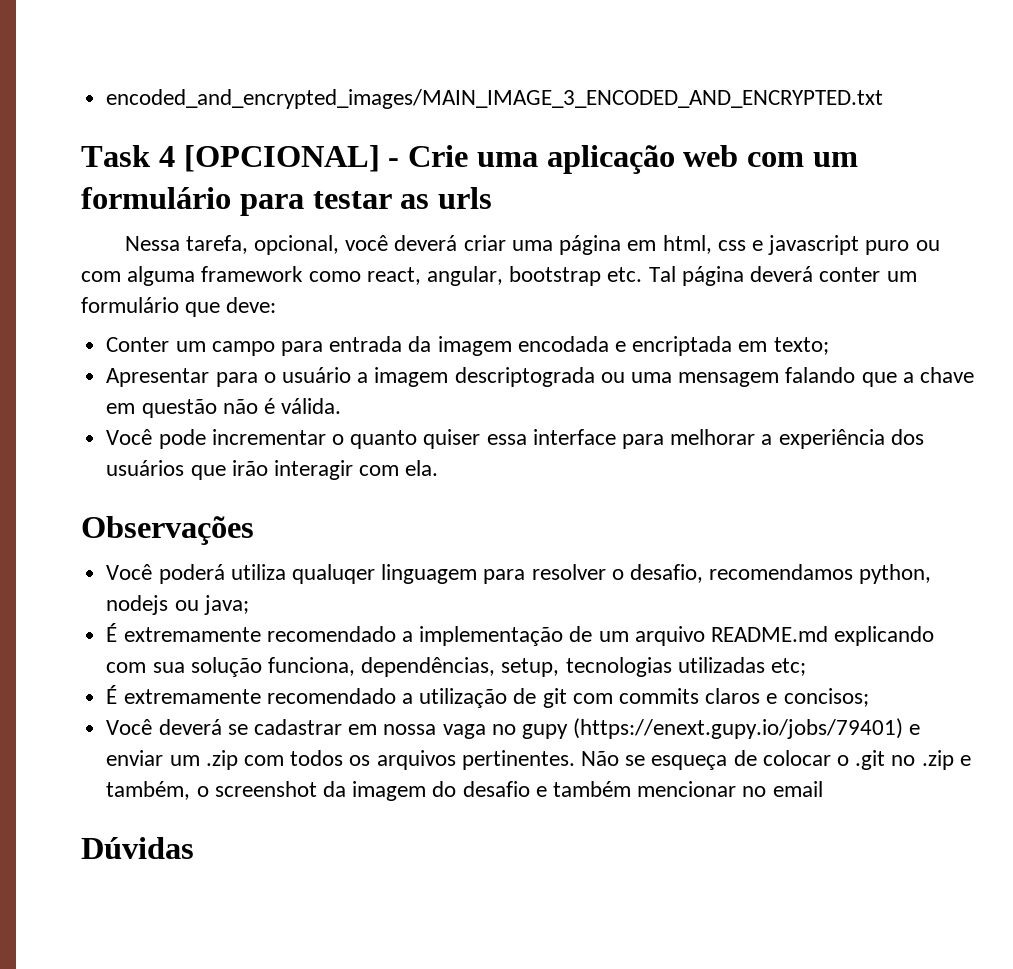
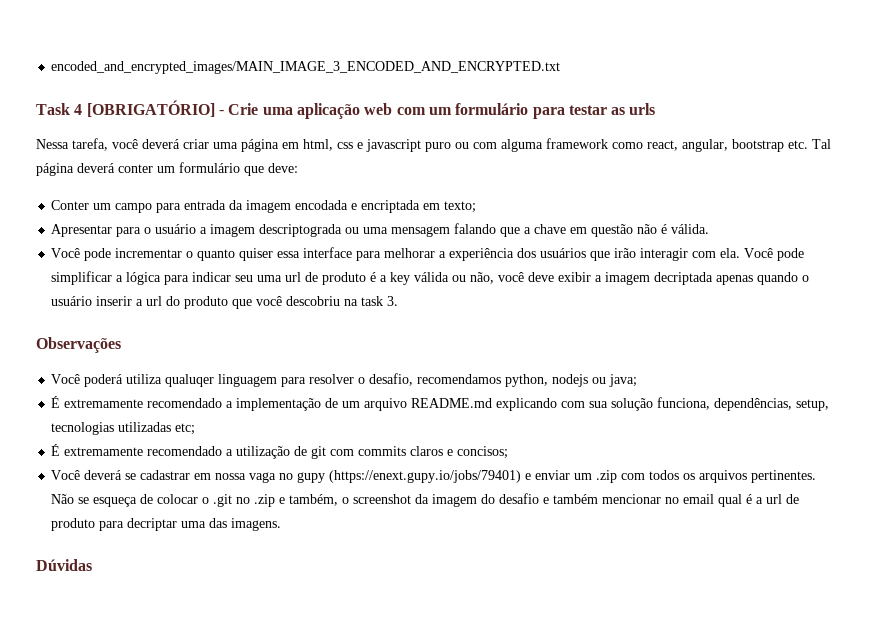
[183,145,380,172] [OPCIONAL] -> [86,100,215,117] [OBRIGATÓRIO]
[254,235,340,255] opcional, -> (108, 144) none
(439, 468) none -> [744,248,805,261] [51,271,810,285] [51,296,399,309] Você pode simplificar a lógica para indicar seu uma url de produto é a key válida ou não, você deve exibir a imagem decriptada apenas quando o usuário inserir a url do produto que você descobriu na task 3.
(823, 789) none -> [718,494,800,507] [51,518,282,531] qual é a url de produto para decriptar uma das imagens.

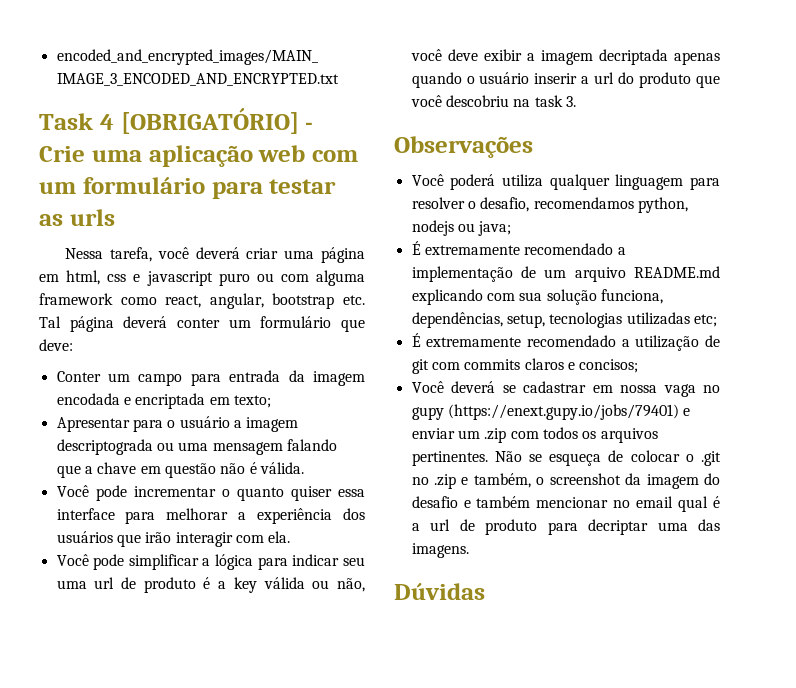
(741, 253) none -> (291, 537) //
[165,374,215,387] qualuqer -> [549,174,610,190] qualquer

